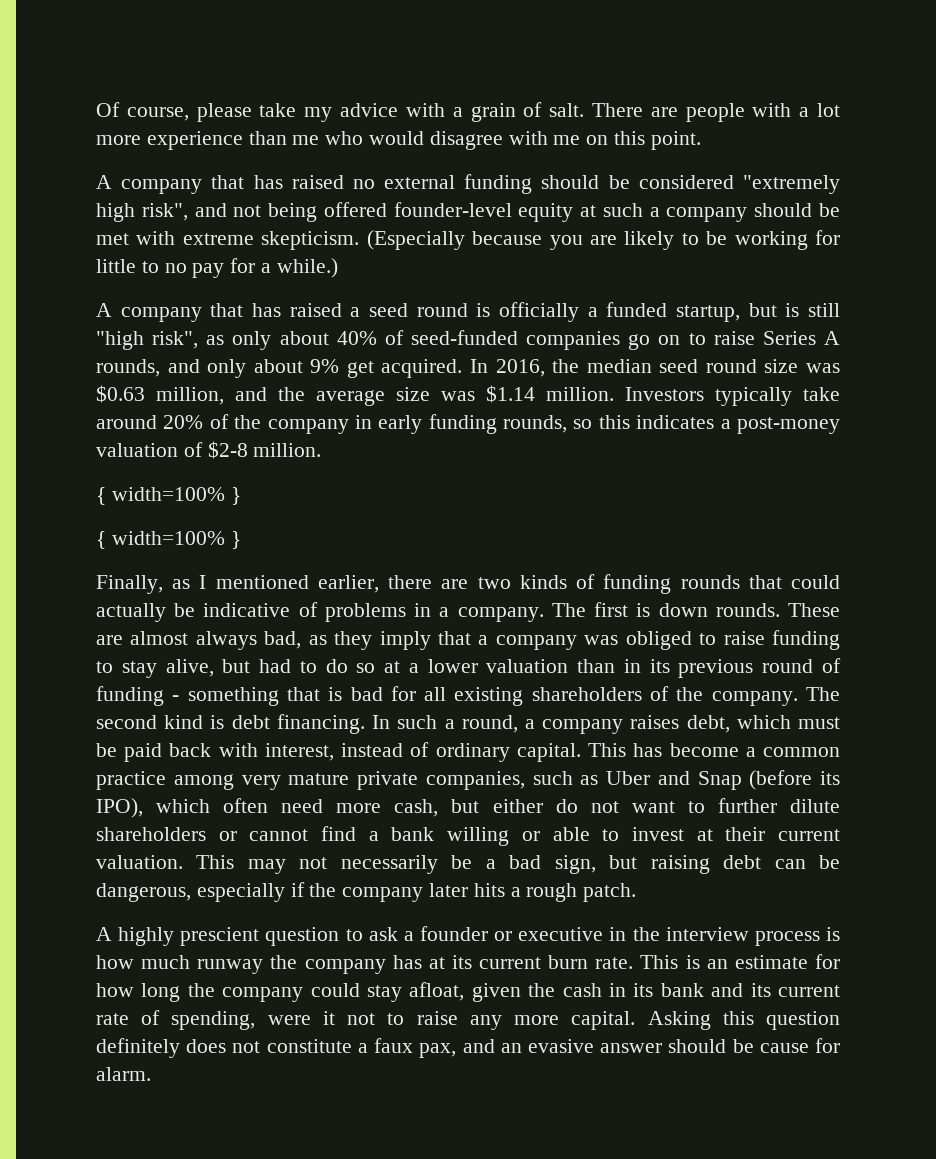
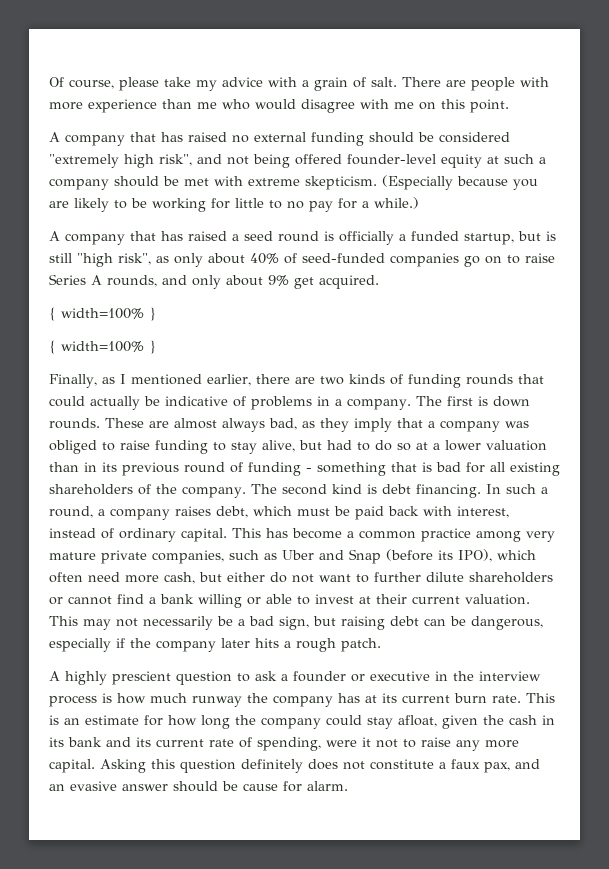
[799,103,840,117] a lot -> (549, 82) none
[470,359,840,377] [96,385,840,406] [96,414,840,434] [96,441,322,459] In 2016, the median seed round size was $0.63 million, and the average size was $1.14 million. Investors typically take around 20% of the company in early funding rounds, so this indicates a post-money valuation of $2-8 million. -> (379, 282) none

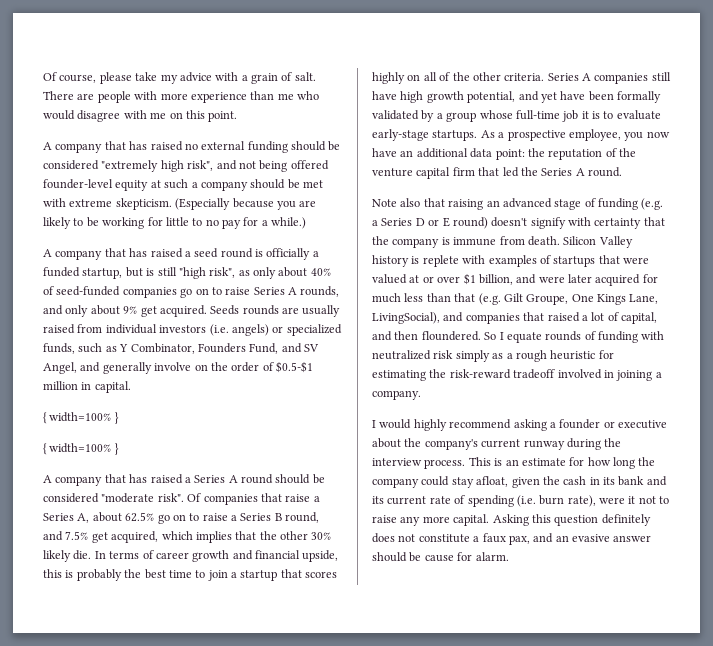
(379, 282) none -> [210,305,341,317] [43,324,342,336] [43,343,319,354] [43,361,313,374] [43,381,131,393] Seeds rounds are usually raised from individual investors (i.e. angels) or specialized funds, such as Y Combinator, Founders Fund, and SV Angel, and generally involve on the order of $0.5-$1 million in capital.
[49,374,544,388] [49,396,530,410] [49,418,529,432] [49,440,547,454] [49,462,560,476] [49,484,548,498] [49,506,509,520] [49,528,555,542] [49,549,536,564] [49,572,553,584] [49,594,530,608] [49,616,543,630] [49,638,381,652] [49,671,541,685] [49,693,521,707] Finally, as I mentioned earlier, there are two kinds of funding rounds that could actually be indicative of problems in a company. The first is down rounds. These are almost always bad, as they imply that a company was obliged to raise funding to stay alive, but had to do so at a lower valuation than in its previous round of funding - something that is bad for all existing shareholders of the company. The second kind is debt financing. In such a round, a company raises debt, which must be paid back with interest, instead of ordinary capital. This has become a common practice among very mature private companies, such as Uber and Snap (before its IPO), which often need more cash, but either do not want to further dilute shareholders or cannot find a bank willing or able to invest at their current valuation. This may not necessarily be a bad sign, but raising debt can be dangerous, especially if the company later hits a rough patch. // A highly prescient question to ask a founder or executive in the interview process is how much runway the company has at its current burn rate. -> [43,474,325,486] [43,493,320,505] [43,512,320,524] [43,531,332,543] [43,550,339,562] [43,569,338,581] [372,72,671,84] [372,91,661,103] [372,110,661,122] [372,129,670,141] [372,148,636,160] [372,167,622,179] [372,198,664,210] [372,217,665,229] [372,236,633,248] [372,255,649,267] [372,273,658,286] [372,293,659,305] [372,312,657,324] [372,331,665,343] [372,350,614,362] [372,369,662,381] [372,390,421,400] [372,419,667,431] [372,438,622,450] [372,458,466,469] A company that has raised a Series A round should be considered "moderate risk". Of companies that raise a Series A, about 62.5% go on to raise a Series B round, and 7.5% get acquired, which implies that the other 30% likely die. In terms of career growth and financial upside, this is probably the best time to join a startup that scores highly on all of the other criteria. Series A companies still have high growth potential, and yet have been formally validated by a group whose full-time job it is to evaluate early-stage startups. As a prospective employee, you now have an additional data point: the reputation of the venture capital firm that led the Series A round. // Note also that raising an advanced stage of funding (e.g. a Series D or E round) doesn't signify with certainty that the company is immune from death. Silicon Valley history is replete with examples of startups that were valued at or over $1 billion, and were later acquired for much less than that (e.g. Gilt Groupe, One Kings Lane, LivingSocial), and companies that raised a lot of capital, and then floundered. So I equate rounds of funding with neutralized risk simply as a rough heuristic for estimating the risk-reward tradeoff involved in joining a company. // I would highly recommend asking a founder or executive about the company's current runway during the interview process.
[257,737,321,751] spending, -> [467,495,596,507] spending (i.e. burn rate),

